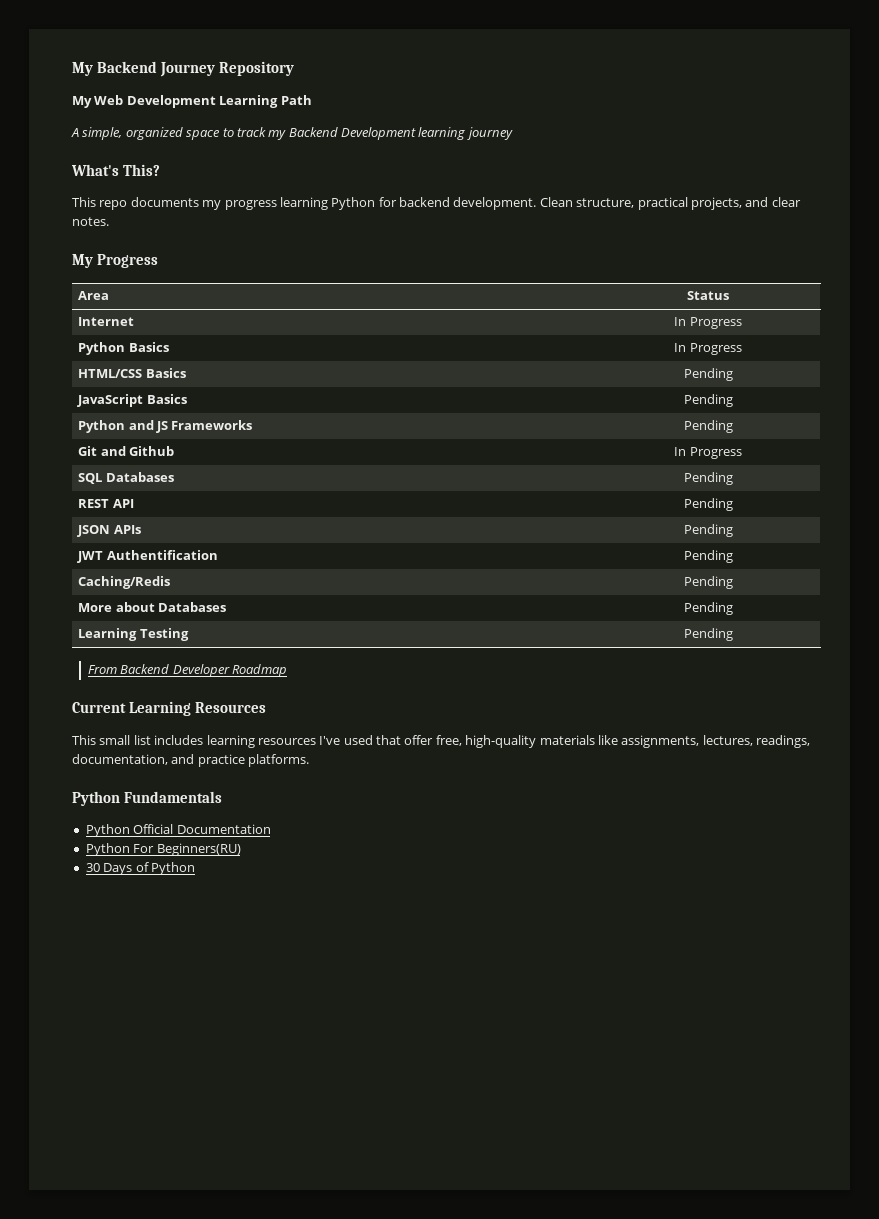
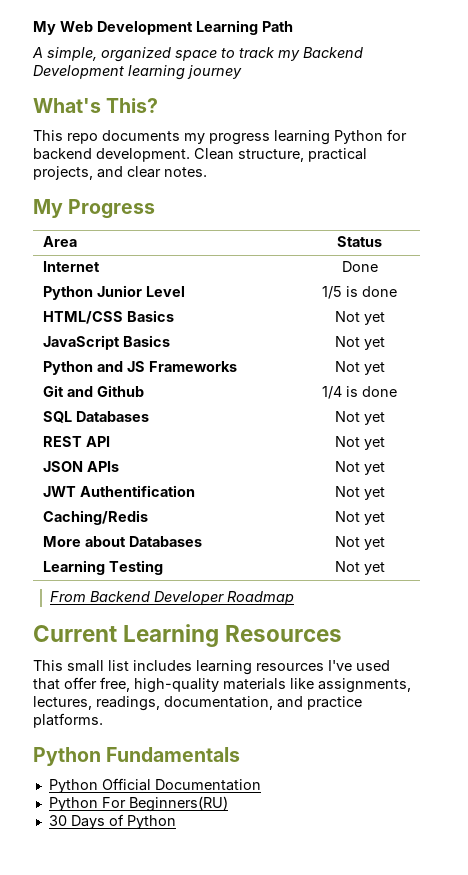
[72,61,295,77] [72,96,92,108] My Backend Journey Repository // My -> [33,21,56,35] My
[674,317,742,329] [78,342,169,355] [674,343,742,355] In Progress // Python Basics | In Progress -> [341,261,378,272] [43,285,186,300] [322,286,397,299] Done // Python Junior Level | 1/5 is done
[683,368,733,381] Pending -> [334,311,385,325] Not yet
[683,394,733,407] Pending -> [334,336,385,350] Not yet
[683,420,733,433] Pending -> [334,361,385,375] Not yet
[674,447,742,459] In Progress -> [322,386,397,399] 1/4 is done
[683,472,733,485] Pending -> [334,411,385,425] Not yet
[683,498,733,511] Pending -> [334,436,385,450] Not yet
[683,524,733,537] Pending -> [334,461,385,475] Not yet
[683,550,733,563] Pending -> [334,486,385,500] Not yet
[683,576,733,589] Pending -> [334,511,385,525] Not yet
[683,602,733,615] Pending -> [334,536,385,550] Not yet
[683,628,733,641] Pending -> [334,561,385,575] Not yet

